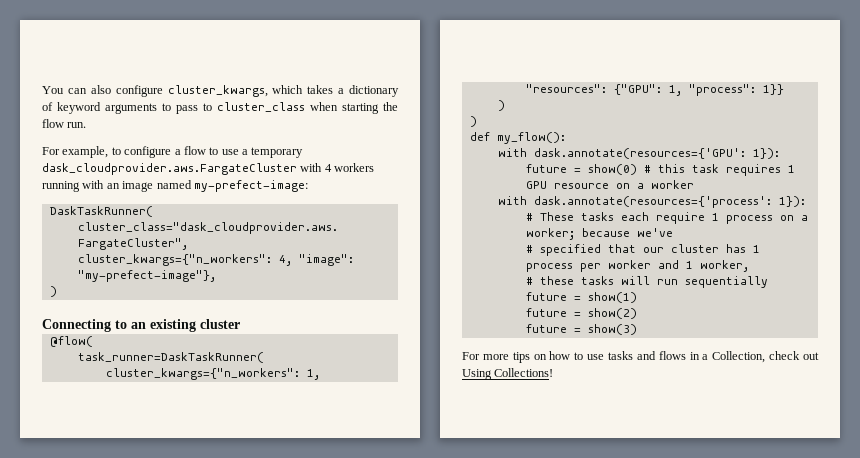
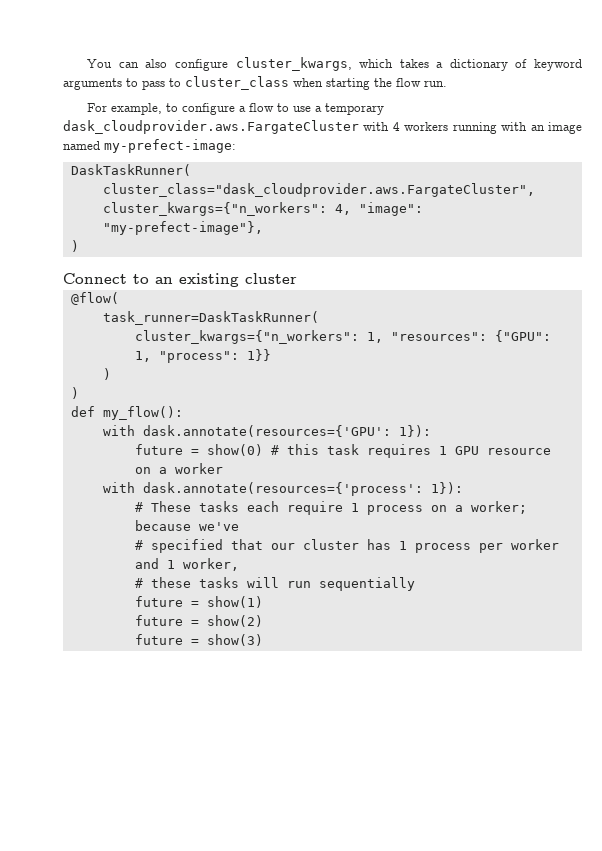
[42,319,111,332] Connecting -> [63,273,127,284] Connect
[462,351,819,363] [462,368,554,380] // For more tips on how to use tasks and flows in a Collection, check out Using Collections! -> (263, 640) none

